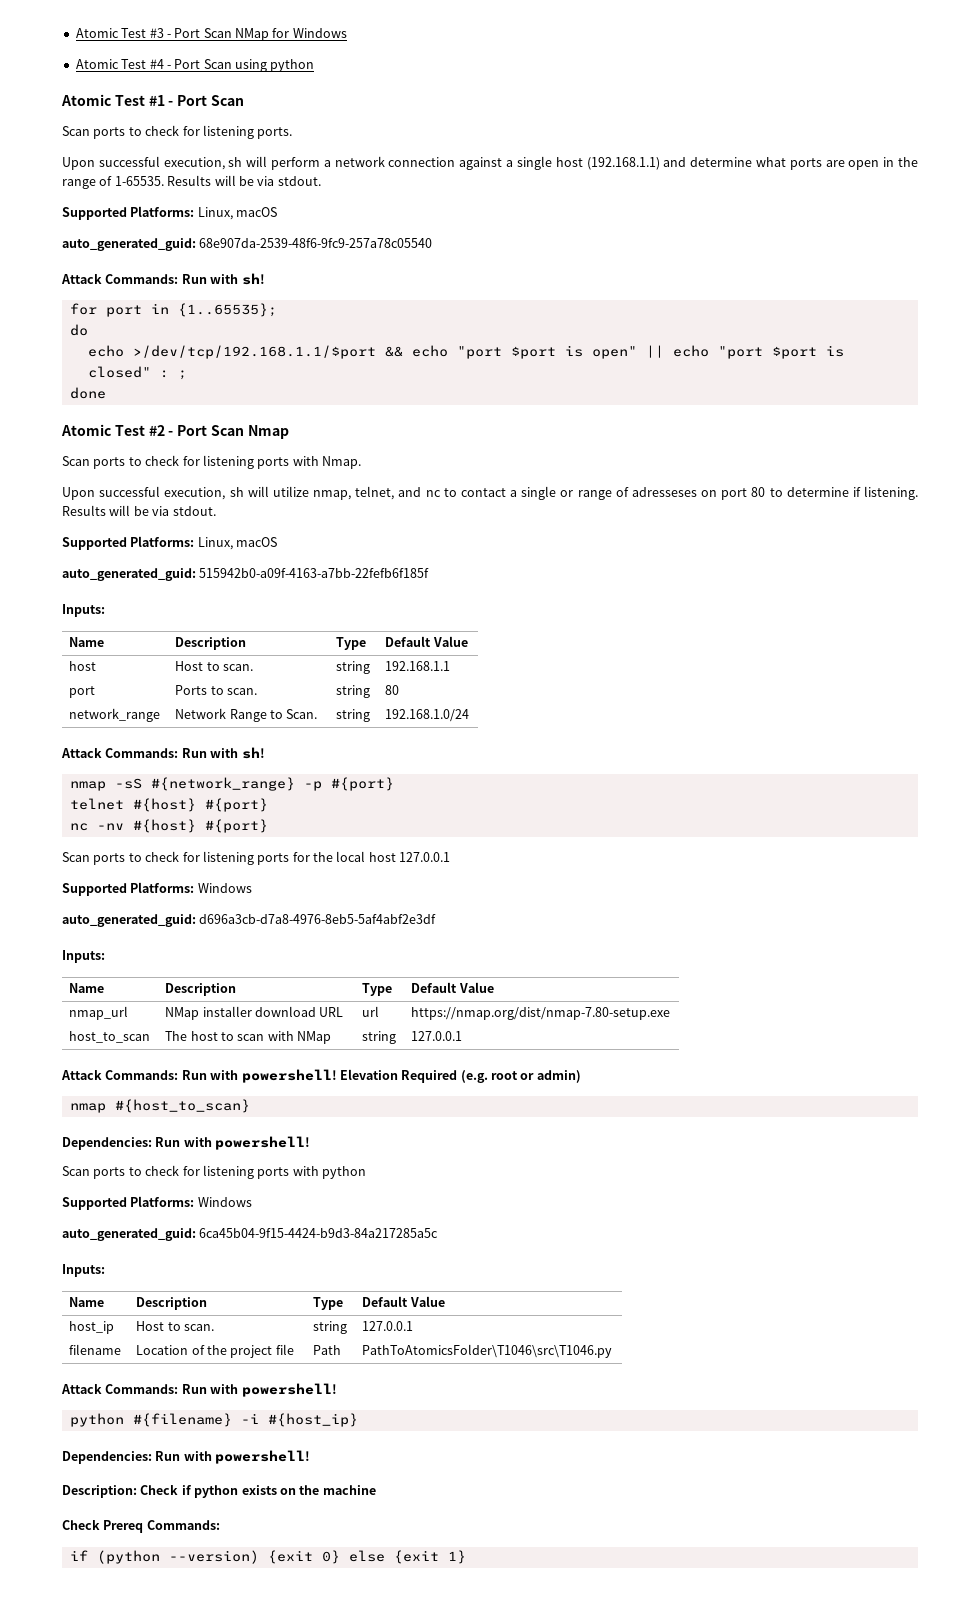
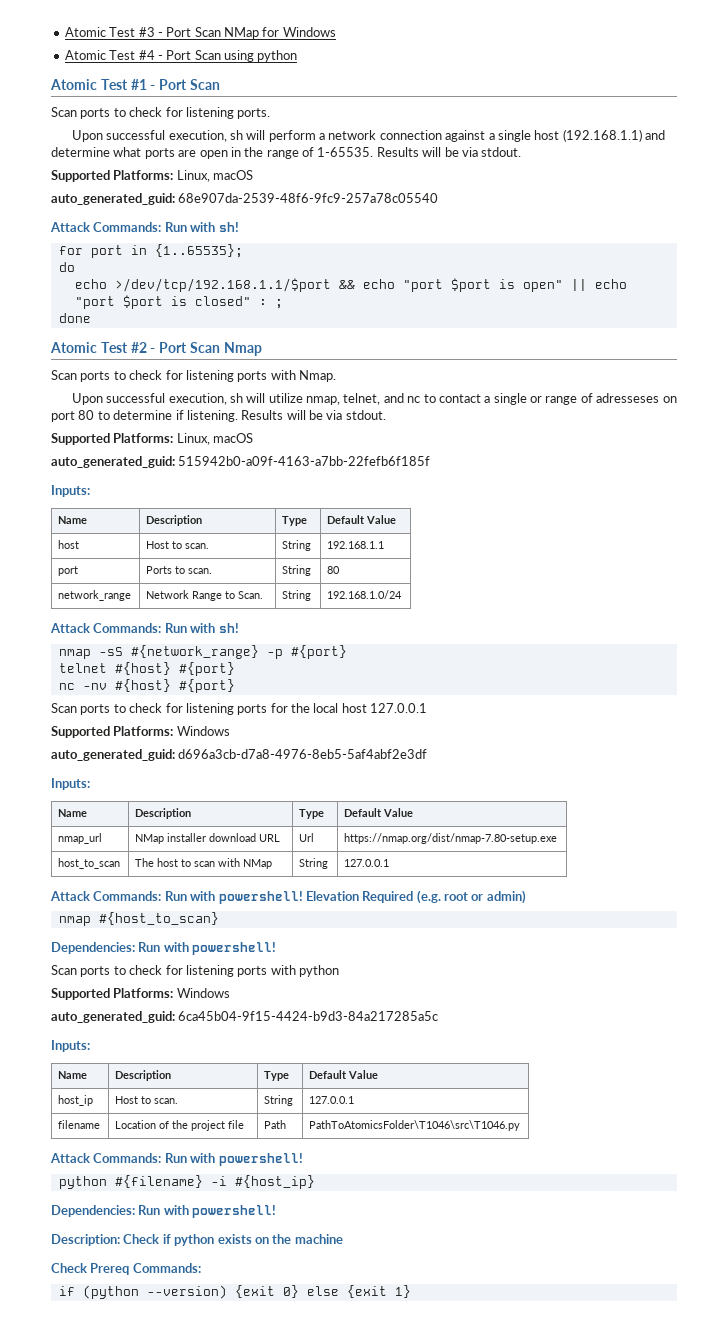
[336,661,371,674] string -> [282,540,312,551] String
[336,685,371,698] string -> [282,565,312,576] String
[336,709,371,722] string -> [282,590,312,601] String
[362,1006,380,1017] url -> [299,833,315,842] Url
[362,1031,397,1044] string -> [299,858,329,869] String
[313,1321,348,1334] string -> [264,1095,294,1106] String

